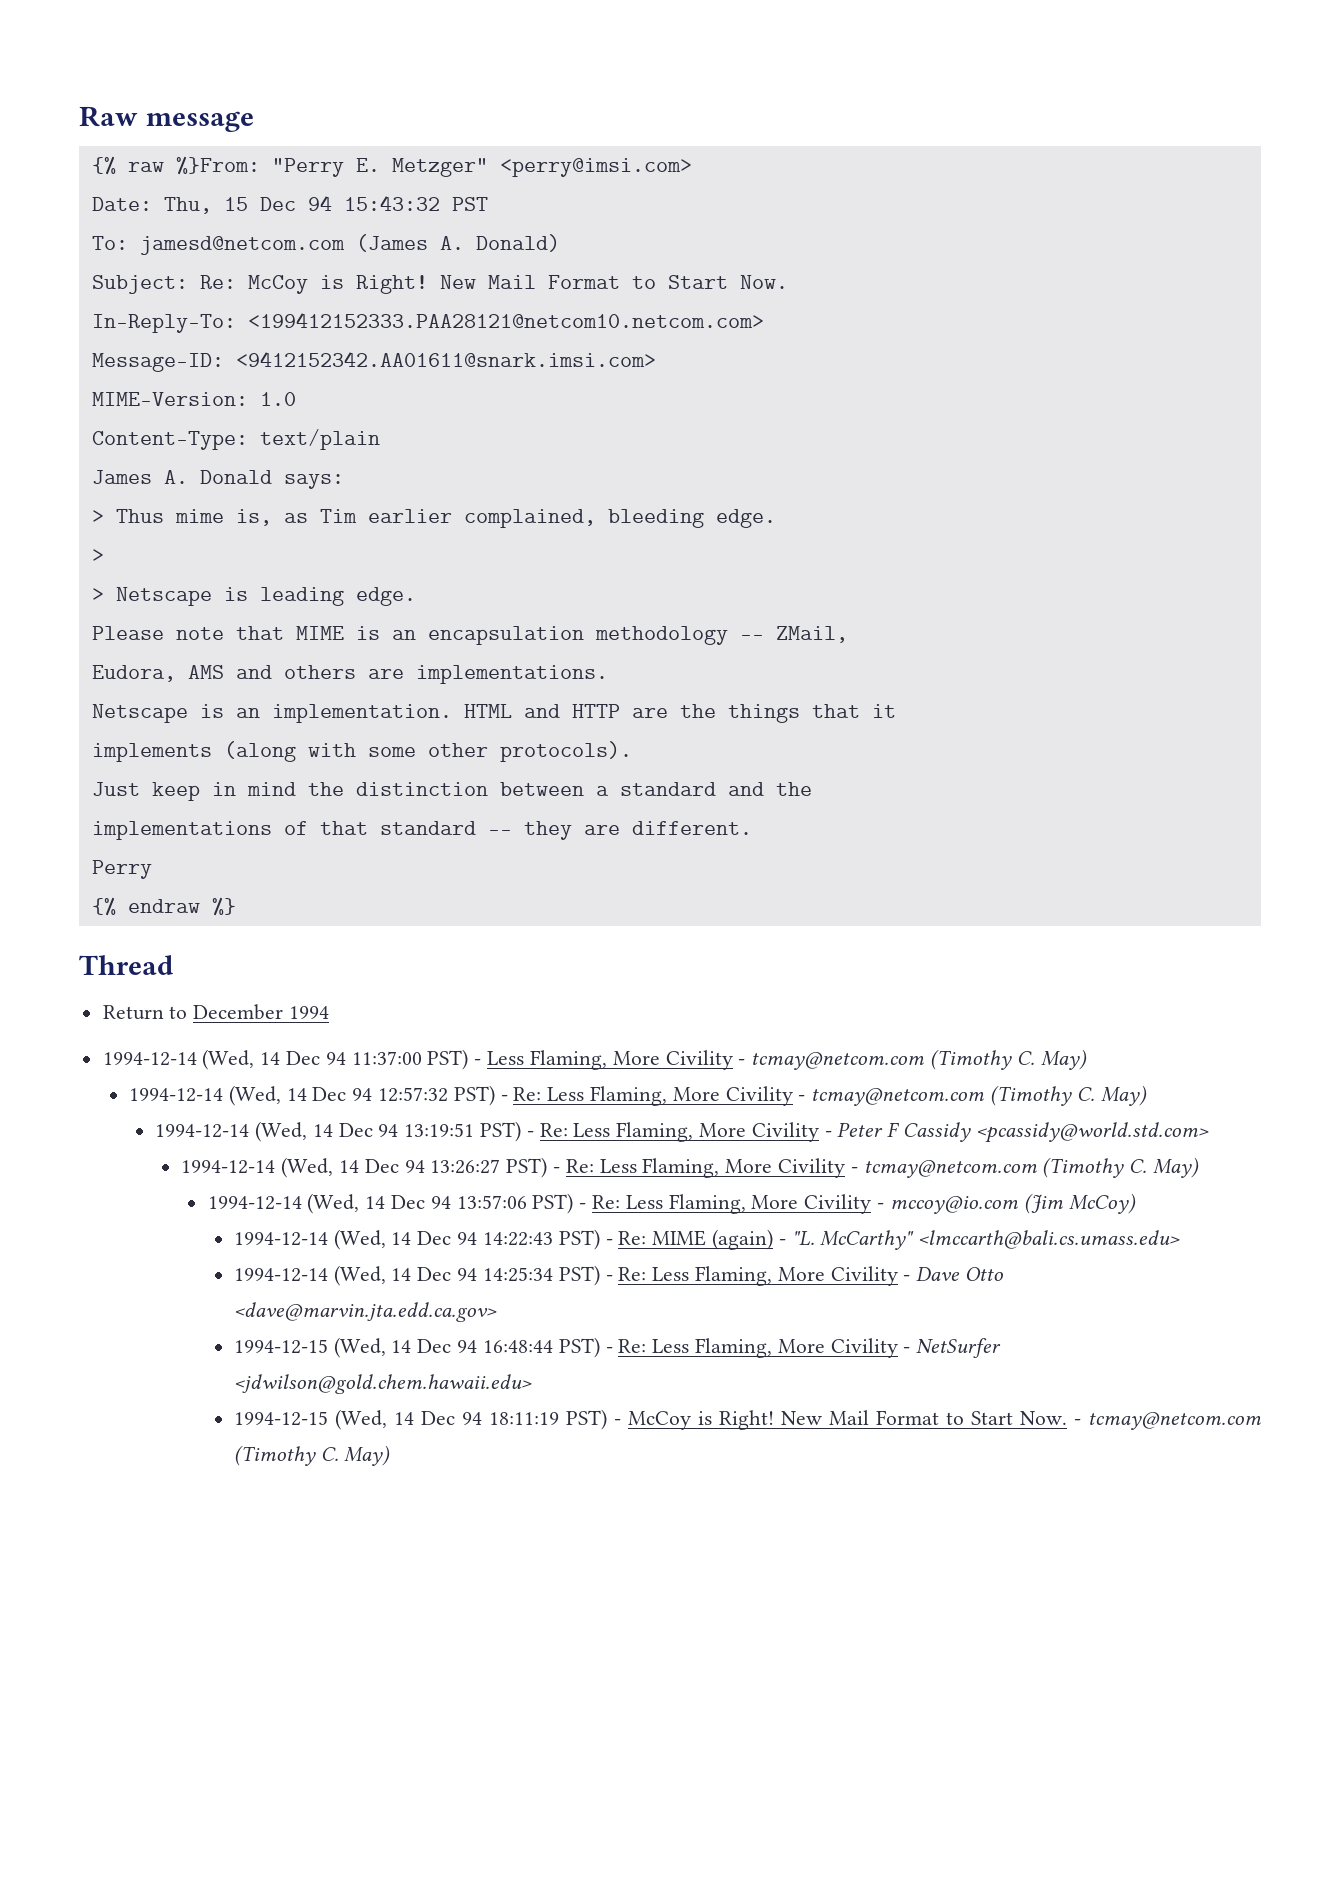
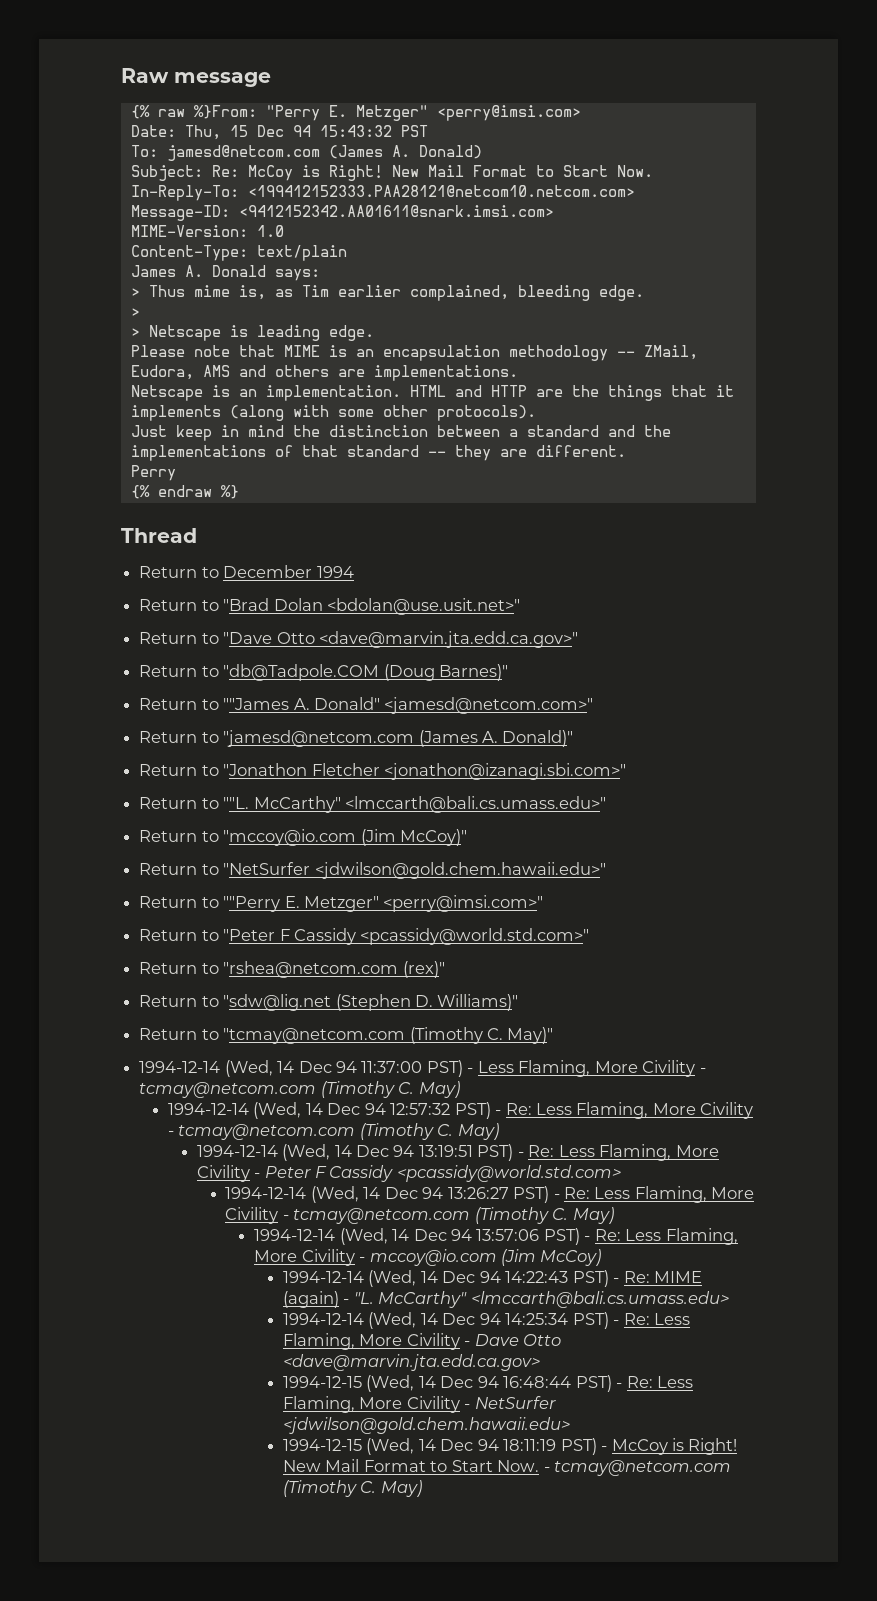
(330, 1012) none -> [139,598,520,615] [139,631,578,648] [139,664,508,681] [139,697,594,714] [139,730,574,747] [139,763,626,780] [139,796,606,813] [139,829,467,846] [139,862,606,879] [139,895,544,912] [139,928,590,945] [139,961,445,978] [139,994,519,1011] [139,1027,554,1044] // Return to "Brad Dolan <bdolan@use.usit.net>" // Return to "Dave Otto <dave@marvin.jta.edd.ca.gov>" // Return to "db@Tadpole.COM (Doug Barnes)" // Return to ""James A. Donald" <jamesd@netcom.com>" // Return to "jamesd@netcom.com (James A. Donald)" // Return to "Jonathon Fletcher <jonathon@izanagi.sbi.com>" // Return to ""L. McCarthy" <lmccarth@bali.cs.umass.edu>" // Return to "mccoy@io.com (Jim McCoy)" // Return to "NetSurfer <jdwilson@gold.chem.hawaii.edu>" // Return to ""Perry E. Metzger" <perry@imsi.com>" // Return to "Peter F Cassidy <pcassidy@world.std.com>" // Return to "rshea@netcom.com (rex)" // Return to "sdw@lig.net (Stephen D. Williams)" // Return to "tcmay@netcom.com (Timothy C. May)"

